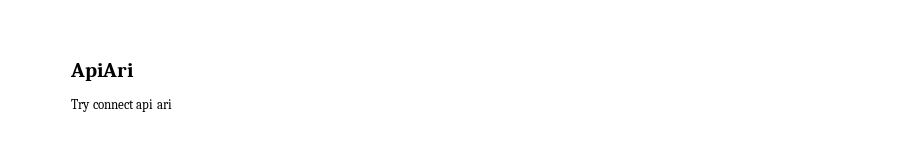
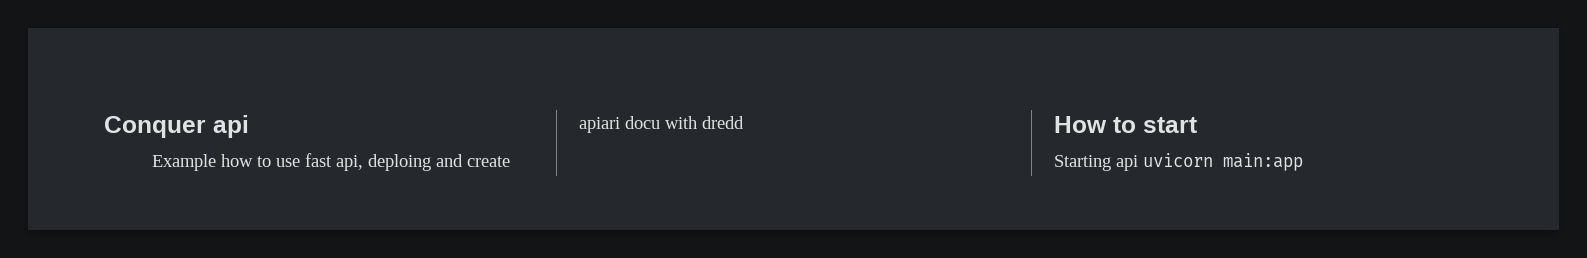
[70,63,134,81] [71,99,172,112] ApiAri // Try connect api ari -> [104,115,249,138] [152,153,511,171] [579,116,744,133] [1054,116,1197,133] [1054,153,1303,171] Conquer api // Example how to use fast api, deploing and create apiari docu with dredd // How to start // Starting api uvicorn main:app

